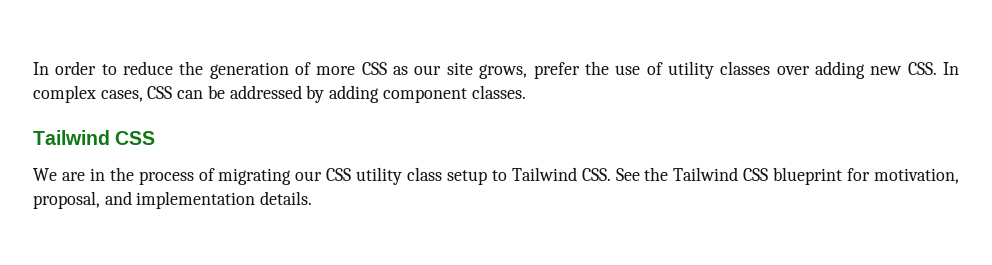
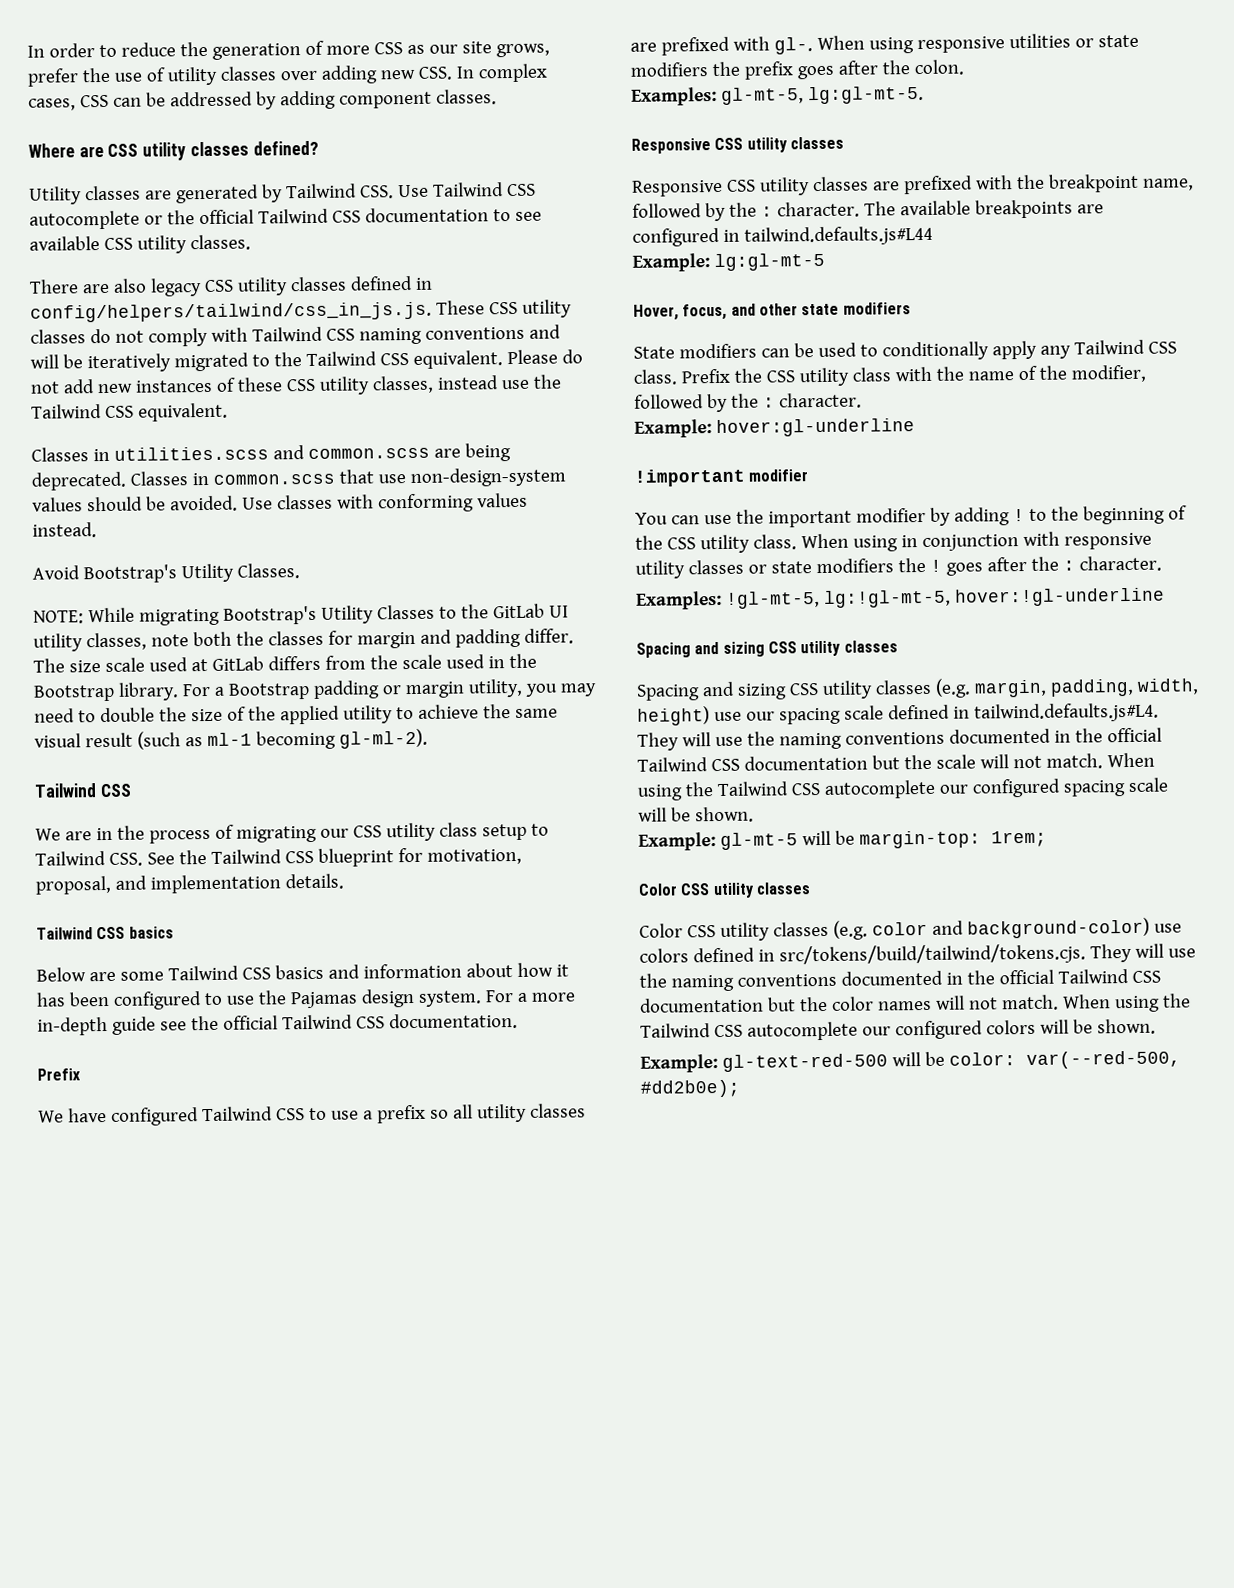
(526, 92) none -> [28,140,319,161] [29,182,536,205] [29,207,542,230] [29,234,251,254] [29,275,433,297] [30,299,572,323] [30,324,561,347] [30,349,583,373] [30,374,562,395] [31,402,228,422] [31,443,511,462] [31,467,566,491] [32,492,528,513] [32,522,97,538] [32,563,300,584] [33,603,569,626] [33,628,574,652] [33,653,537,673] [33,678,597,702] [34,704,558,725] [34,728,428,750] // Where are CSS utility classes defined? // Utility classes are generated by Tailwind CSS. Use Tailwind CSS autocomplete or the official Tailwind CSS documentation to see available CSS utility classes. // There are also legacy CSS utility classes defined in config/helpers/tailwind/css_in_js.js. These CSS utility classes do not comply with Tailwind CSS naming conventions and will be iteratively migrated to the Tailwind CSS equivalent. Please do not add new instances of these CSS utility classes, instead use the Tailwind CSS equivalent. // Classes in utilities.scss and common.scss are being deprecated. Classes in common.scss that use non-design-system values should be avoided. Use classes with conforming values instead. // Avoid Bootstrap's Utility Classes. // NOTE: While migrating Bootstrap's Utility Classes to the GitLab UI utility classes, note both the classes for margin and padding differ. The size scale used at GitLab differs from the scale used in the Bootstrap library. For a Bootstrap padding or margin utility, you may need to double the size of the applied utility to achieve the same visual result (such as ml-1 becoming gl-ml-2).
(313, 198) none -> [36,926,174,940] [36,962,569,982] [36,988,576,1010] [37,1012,518,1036] [37,1068,81,1081] [38,1103,586,1126] [630,33,1139,56] [630,59,964,80] [631,85,924,106] [631,136,844,154] [632,173,1194,197] [632,199,1104,222] [632,225,933,247] [632,252,825,272] [633,302,911,321] [633,339,1177,361] [633,364,1146,387] [634,392,862,413] [634,418,915,438] [634,468,809,487] [635,505,1187,528] [635,531,1152,554] [635,555,1162,579] [636,587,1165,610] [636,640,898,658] [636,678,1199,701] [637,702,1159,726] [637,727,1162,751] [637,752,1155,772] [637,777,1169,801] [638,806,754,823] [638,830,1047,851] [638,882,810,899] [639,917,1182,942] [639,943,1196,966] [639,969,1161,992] [640,993,1191,1013] [640,1018,1156,1041] [640,1050,1181,1073] [640,1079,740,1098] // Tailwind CSS basics // Below are some Tailwind CSS basics and information about how it has been configured to use the Pajamas design system. For a more in-depth guide see the official Tailwind CSS documentation. // Prefix // We have configured Tailwind CSS to use a prefix so all utility classes are prefixed with gl-. When using responsive utilities or state modifiers the prefix goes after the colon. // Examples: gl-mt-5, lg:gl-mt-5. // Responsive CSS utility classes // Responsive CSS utility classes are prefixed with the breakpoint name, followed by the : character. The available breakpoints are configured in tailwind.defaults.js#L44 // Example: lg:gl-mt-5 // Hover, focus, and other state modifiers // State modifiers can be used to conditionally apply any Tailwind CSS class. Prefix the CSS utility class with the name of the modifier, followed by the : character. // Example: hover:gl-underline // !important modifier // You can use the important modifier by adding ! to the beginning of the CSS utility class. When using in conjunction with responsive utility classes or state modifiers the ! goes after the : character. // Examples: !gl-mt-5, lg:!gl-mt-5, hover:!gl-underline // Spacing and sizing CSS utility classes // Spacing and sizing CSS utility classes (e.g. margin, padding, width, height) use our spacing scale defined in tailwind.defaults.js#L4. They will use the naming conventions documented in the official Tailwind CSS documentation but the scale will not match. When using the Tailwind CSS autocomplete our configured spacing scale will be shown. // Example: gl-mt-5 will be margin-top: 1rem; // Color CSS utility classes // Color CSS utility classes (e.g. color and background-color) use colors defined in src/tokens/build/tailwind/tokens.cjs. They will use the naming conventions documented in the official Tailwind CSS documentation but the color names will not match. When using the Tailwind CSS autocomplete our configured colors will be shown. // Example: gl-text-red-500 will be color: var(--red-500, #dd2b0e);

